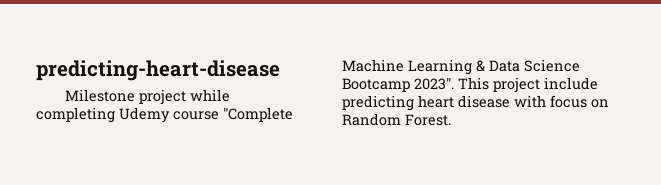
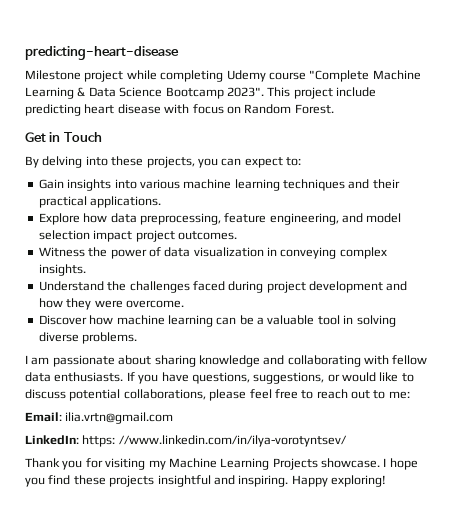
(451, 120) none -> [25,132,102,142] [25,156,301,168] [38,179,400,191] [38,196,162,208] [38,213,402,225] [38,230,237,242] [38,247,387,259] [38,264,86,276] [38,281,408,293] [38,298,184,310] [38,315,396,327] [38,332,138,344] [25,355,428,367] [25,372,414,384] [25,389,410,401] [25,412,174,424] [25,435,347,447] [25,458,418,470] [25,475,386,487] // Get in Touch // By delving into these projects, you can expect to: // Gain insights into various machine learning techniques and their practical applications. // Explore how data preprocessing, feature engineering, and model selection impact project outcomes. // Witness the power of data visualization in conveying complex insights. // Understand the challenges faced during project development and how they were overcome. // Discover how machine learning can be a valuable tool in solving diverse problems. // I am passionate about sharing knowledge and collaborating with fellow data enthusiasts. If you have questions, suggestions, or would like to discuss potential collaborations, please feel free to reach out to me: // Email: ilia.vrtn@gmail.com // LinkedIn: https: //www.linkedin.com/in/ilya-vorotyntsev/ // Thank you for visiting my Machine Learning Projects showcase. I hope you find these projects insightful and inspiring. Happy exploring!

